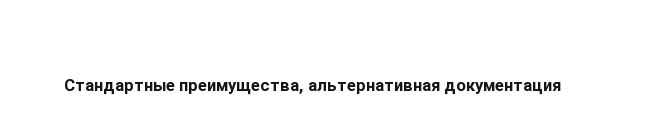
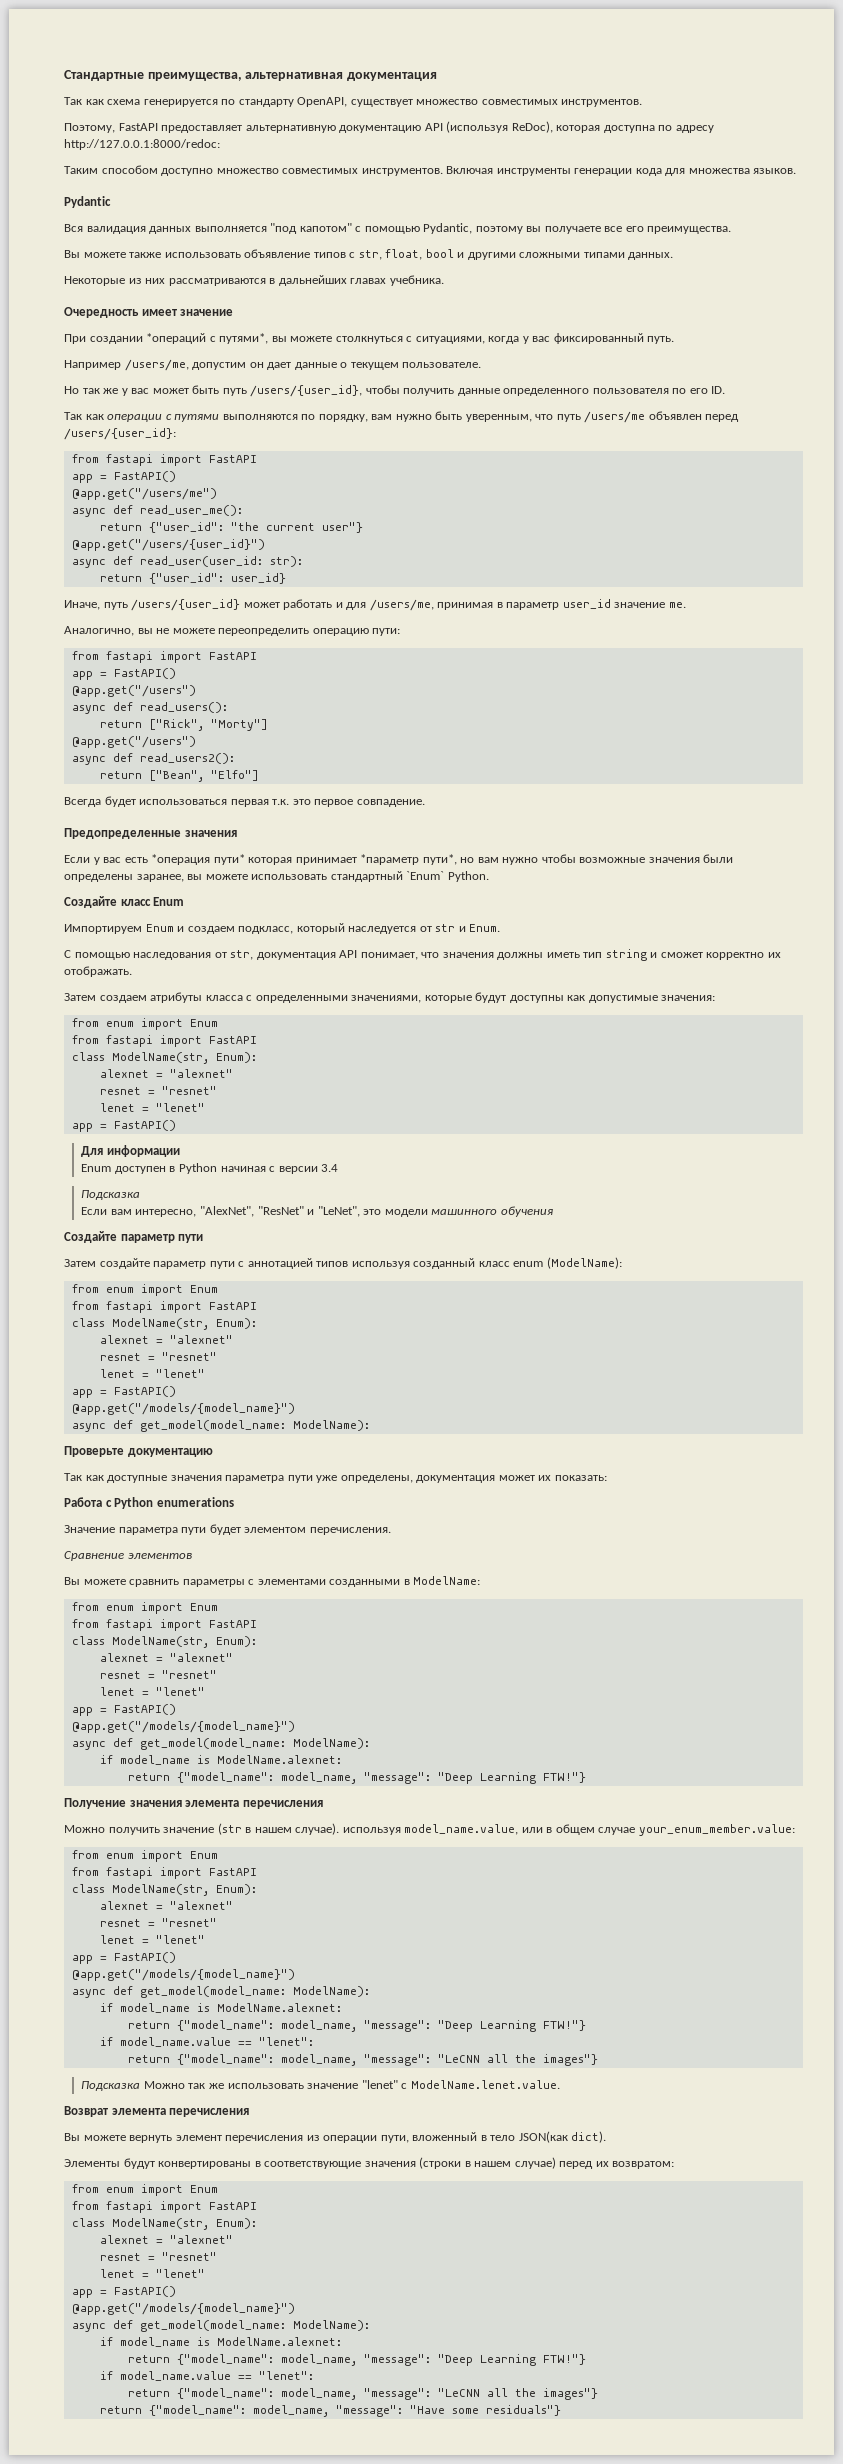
(562, 88) none -> [64,97,643,107] [64,121,714,133] [64,139,220,150] [64,165,797,176] [64,196,111,208] [64,223,732,234] [64,249,674,260] [64,275,444,286] [64,307,234,318] [64,333,675,344] [64,359,482,371] [64,385,726,397] [64,411,740,423] [64,428,176,440] [71,454,257,466] [71,471,176,483] [71,488,217,500] [71,505,243,517] [99,522,363,533] [71,539,265,551] [71,556,303,568] [99,573,286,584] [64,599,686,611] [64,626,401,636] [71,651,257,663] [71,668,176,680] [71,685,196,697] [71,702,228,714] [99,719,268,731] [71,736,196,748] [71,753,235,765] [99,770,259,782] [64,796,425,807] [64,828,237,839] [64,854,734,865] [64,871,489,882] [64,896,185,908] [64,923,501,934] [64,949,781,961] [64,966,132,977] [64,992,716,1003] [71,1018,218,1030] [71,1035,257,1047] [71,1052,257,1064] [99,1069,233,1078] [99,1086,217,1095] [99,1103,205,1112] [71,1120,176,1132] [81,1145,180,1157] [81,1163,339,1174] [81,1190,141,1200] [81,1206,553,1217] [64,1231,204,1243] [64,1257,622,1269] [71,1284,218,1296] [71,1301,257,1313] [71,1318,257,1330] [99,1335,233,1344] [99,1352,217,1361] [99,1369,205,1378] [71,1386,176,1398] [71,1403,295,1415] [71,1420,370,1432] [64,1446,213,1457] [64,1473,607,1483] [64,1497,234,1509] [64,1524,391,1535] [64,1551,192,1561] [64,1576,481,1587] [71,1602,218,1614] [71,1619,257,1631] [71,1636,257,1648] [99,1653,233,1662] [99,1670,217,1679] [99,1687,205,1696] [71,1704,176,1716] [71,1721,295,1733] [71,1738,370,1750] [99,1755,342,1765] [127,1772,586,1784] [64,1798,323,1809] [64,1823,795,1836] [71,1850,218,1862] [71,1867,257,1879] [71,1884,257,1896] [99,1901,233,1910] [99,1918,217,1927] [99,1935,205,1944] [71,1952,176,1964] [71,1969,295,1981] [71,1986,370,1998] [99,2003,342,2013] [127,2020,586,2032] [99,2037,314,2047] [127,2054,598,2066] [81,2080,560,2091] [64,2106,250,2117] [64,2131,607,2143] [64,2157,675,2169] [71,2184,218,2196] [71,2201,257,2213] [71,2218,257,2230] [99,2235,233,2244] [99,2252,217,2261] [99,2269,205,2278] [71,2286,176,2298] [71,2303,295,2315] [71,2320,370,2332] [99,2337,342,2347] [127,2354,586,2366] [99,2371,314,2381] [127,2388,598,2400] [99,2405,561,2417] // Так как схема генерируется по стандарту OpenAPI, существует множество совместимых инструментов. // Поэтому, FastAPI предоставляет альтернативную документацию API (используя ReDoc), которая доступна по адресу http://127.0.0.1:8000/redoc: // Таким способом доступно множество совместимых инструментов. Включая инструменты генерации кода для множества языков. // Pydantic // Вся валидация данных выполняется "под капотом" с помощью Pydantic, поэтому вы получаете все его преимущества. // Вы можете также использовать объявление типов с str, float, bool и другими сложными типами данных. // Некоторые из них рассматриваются в дальнейших главах учебника. // Очередность имеет значение // При создании *операций с путями*, вы можете столкнуться с ситуациями, когда у вас фиксированный путь. // Например /users/me, допустим он дает данные о текущем пользователе. // Но так же у вас может быть путь /users/{user_id}, чтобы получить данные определенного пользователя по его ID. // Так как операции с путями выполняются по порядку, вам нужно быть уверенным, что путь /users/me объявлен перед /users/{user_id}: // from fastapi import FastAPI // app = FastAPI() // @app.get("/users/me") // async def read_user_me(): // return {"user_id": "the current user"} // @app.get("/users/{user_id}") // async def read_user(user_id: str): // return {"user_id": user_id} // Иначе, путь /users/{user_id} может работать и для /users/me, принимая в параметр user_id значение me. // Аналогично, вы не можете переопределить операцию пути: // from fastapi import FastAPI // app = FastAPI() // @app.get("/users") // async def read_users(): // return ["Rick", "Morty"] // @app.get("/users") // async def read_users2(): // return ["Bean", "Elfo"] // Всегда будет использоваться первая т.к. это первое совпадение. // Предопределенные значения // Если у вас есть *операция пути* которая принимает *параметр пути*, но вам нужно чтобы возможные значения были определены заранее, вы можете использовать стандартный `Enum` Python. // Создайте класс Enum // Импортируем Enum и создаем подкласс, который наследуется от str и Enum. // С помощью наследования от str, документация API понимает, что значения должны иметь тип string и сможет корректно их отображать. // Затем создаем атрибуты класса с определенными значениями, которые будут доступны как допустимые значения: // from enum import Enum // from fastapi import FastAPI // class ModelName(str, Enum): // alexnet = "alexnet" // resnet = "resnet" // lenet = "lenet" // app = FastAPI() // Для информации // Enum доступен в Python начиная с версии 3.4 // Подсказка // Если вам интересно, "AlexNet", "ResNet" и "LeNet", это модели машинного обучения // Создайте параметр пути // Затем создайте параметр пути с аннотацией типов используя созданный класс enum (ModelName): // from enum import Enum // from fastapi import FastAPI // class ModelName(str, Enum): // alexnet = "alexnet" // resnet = "resnet" // lenet = "lenet" // app = FastAPI() // @app.get("/models/{model_name}") // async def get_model(model_name: ModelName): // Проверьте документацию // Так как доступные значения параметра пути уже определены, документация может их показать: // Работа с Python enumerations // Значение параметра пути будет элементом перечисления. // Сравнение элементов // Вы можете сравнить параметры с элементами созданными в ModelName: // from enum import Enum // from fastapi import FastAPI // class ModelName(str, Enum): // alexnet = "alexnet" // resnet = "resnet" // lenet = "lenet" // app = FastAPI() // @app.get("/models/{model_name}") // async def get_model(model_name: ModelName): // if model_name is ModelName.alexnet: // return {"model_name": model_name, "message": "Deep Learning FTW!"} // Получение значения элемента перечисления // Можно получить значение (str в нашем случае). используя model_name.value, или в общем случае your_enum_member.value: // from enum import Enum // from fastapi import FastAPI // class ModelName(str, Enum): // alexnet = "alexnet" // resnet = "resnet" // lenet = "lenet" // app = FastAPI() // @app.get("/models/{model_name}") // async def get_model(model_name: ModelName): // if model_name is ModelName.alexnet: // return {"model_name": model_name, "message": "Deep Learning FTW!"} // if model_name.value == "lenet": // return {"model_name": model_name, "message": "LeCNN all the images"} // Подсказка Можно так же использовать значение "lenet" с ModelName.lenet.value. // Возврат элемента перечисления // Вы можете вернуть элемент перечисления из операции пути, вложенный в тело JSON(как dict). // Элементы будут конвертированы в соответствующие значения (строки в нашем случае) перед их возвратом: // from enum import Enum // from fastapi import FastAPI // class ModelName(str, Enum): // alexnet = "alexnet" // resnet = "resnet" // lenet = "lenet" // app = FastAPI() // @app.get("/models/{model_name}") // async def get_model(model_name: ModelName): // if model_name is ModelName.alexnet: // return {"model_name": model_name, "message": "Deep Learning FTW!"} // if model_name.value == "lenet": // return {"model_name": model_name, "message": "LeCNN all the images"} // return {"model_name": model_name, "message": "Have some residuals"}

